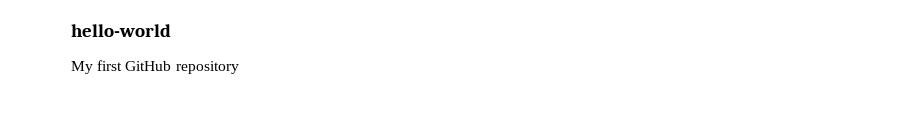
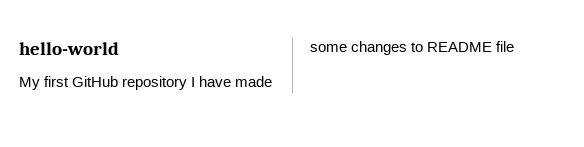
(239, 67) none -> [191,76,273,87] [310,41,515,55] I have made some changes to README file

